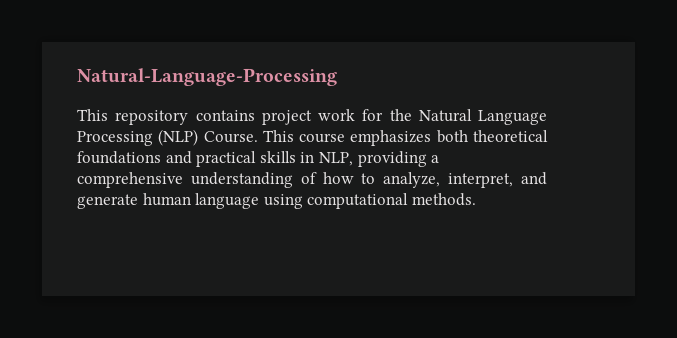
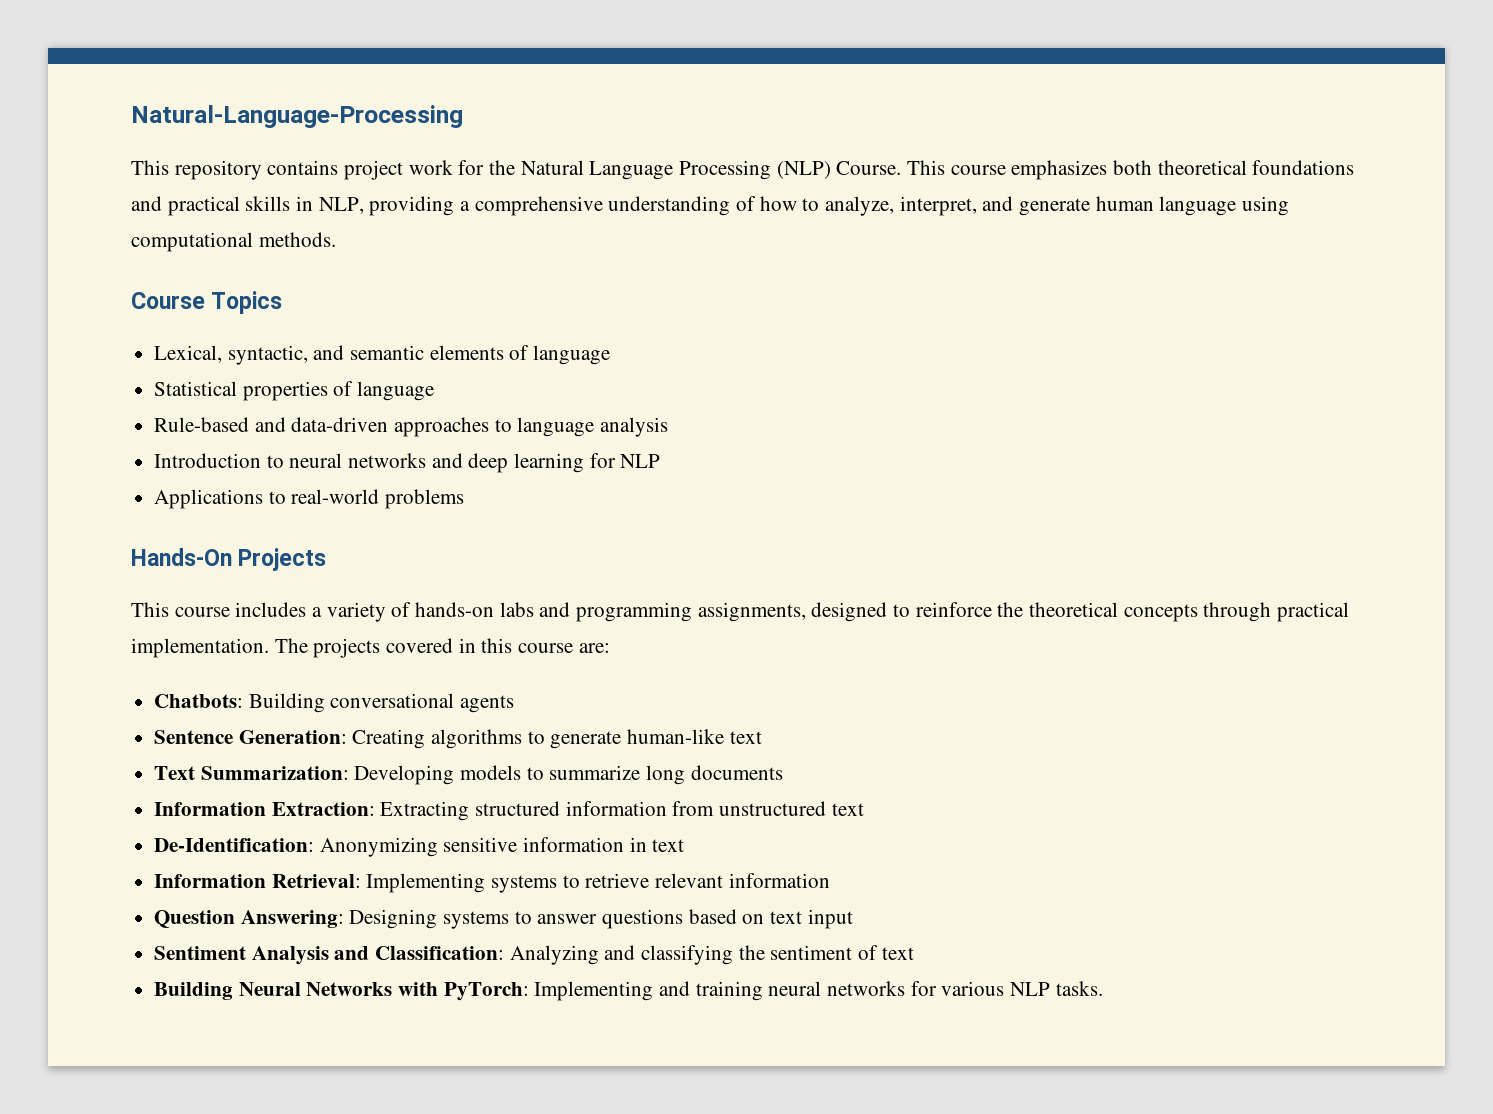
(476, 199) none -> [131,291,283,314] [154,345,611,365] [154,381,435,401] [154,417,669,437] [154,453,661,473] [154,489,465,509] [131,548,327,571] [131,602,1350,622] [131,638,610,658] [154,693,515,713] [154,729,762,749] [154,765,783,785] [154,801,864,821] [154,837,685,857] [154,873,830,893] [154,909,853,929] [154,945,914,965] [154,981,1103,1001] // Course Topics // Lexical, syntactic, and semantic elements of language // Statistical properties of language // Rule-based and data-driven approaches to language analysis // Introduction to neural networks and deep learning for NLP // Applications to real-world problems // Hands-On Projects // This course includes a variety of hands-on labs and programming assignments, designed to reinforce the theoretical concepts through practical implementation. The projects covered in this course are: // Chatbots: Building conversational agents // Sentence Generation: Creating algorithms to generate human-like text // Text Summarization: Developing models to summarize long documents // Information Extraction: Extracting structured information from unstructured text // De-Identification: Anonymizing sensitive information in text // Information Retrieval: Implementing systems to retrieve relevant information // Question Answering: Designing systems to answer questions based on text input // Sentiment Analysis and Classification: Analyzing and classifying the sentiment of text // Building Neural Networks with PyTorch: Implementing and training neural networks for various NLP tasks.

